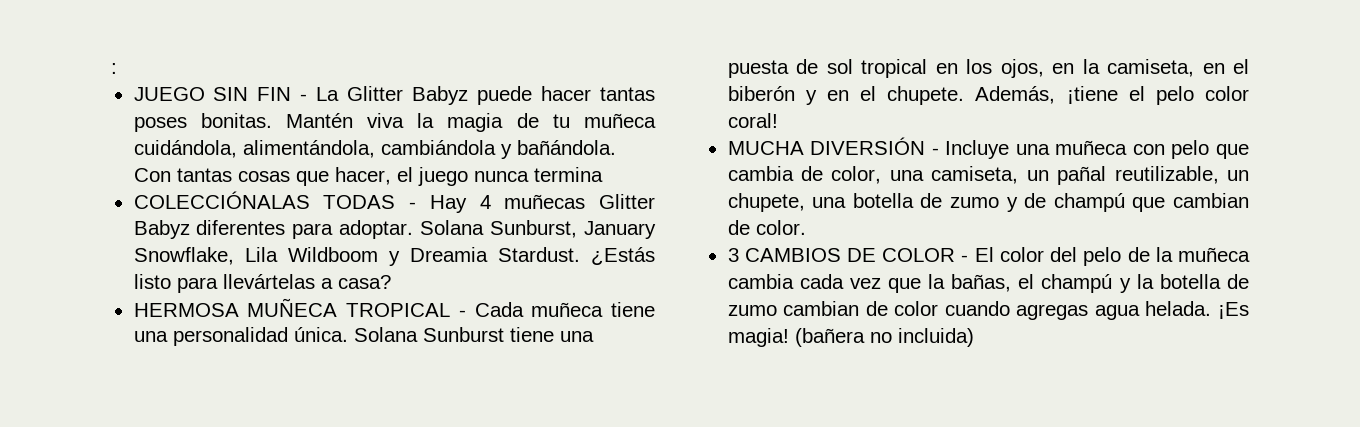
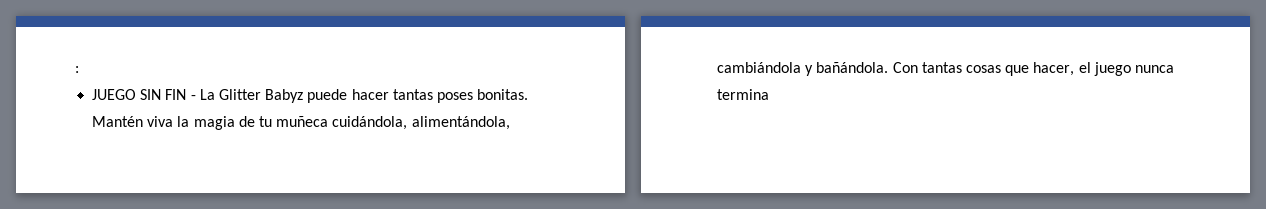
[133,191,655,213] [133,220,656,239] [133,247,655,266] [133,274,391,293] [133,298,655,317] [133,327,594,346] [727,59,1249,78] [727,86,1249,105] [727,113,778,128] [727,137,1249,159] [727,166,1249,185] [727,193,1249,212] [727,220,806,235] [727,247,1251,266] [727,274,1249,293] [727,301,1249,320] [727,328,974,347] // COLECCIÓNALAS TODAS - Hay 4 muñecas Glitter Babyz diferentes para adoptar. Solana Sunburst, January Snowflake, Lila Wildboom y Dreamia Stardust. ¿Estás listo para llevártelas a casa? // HERMOSA MUÑECA TROPICAL - Cada muñeca tiene una personalidad única. Solana Sunburst tiene una puesta de sol tropical en los ojos, en la camiseta, en el biberón y en el chupete. Además, ¡tiene el pelo color coral! // MUCHA DIVERSIÓN - Incluye una muñeca con pelo que cambia de color, una camiseta, un pañal reutilizable, un chupete, una botella de zumo y de champú que cambian de color. // 3 CAMBIOS DE COLOR - El color del pelo de la muñeca cambia cada vez que la bañas, el champú y la botella de zumo cambian de color cuando agregas agua helada. ¡Es magia! (bañera no incluida) -> (770, 94) none

